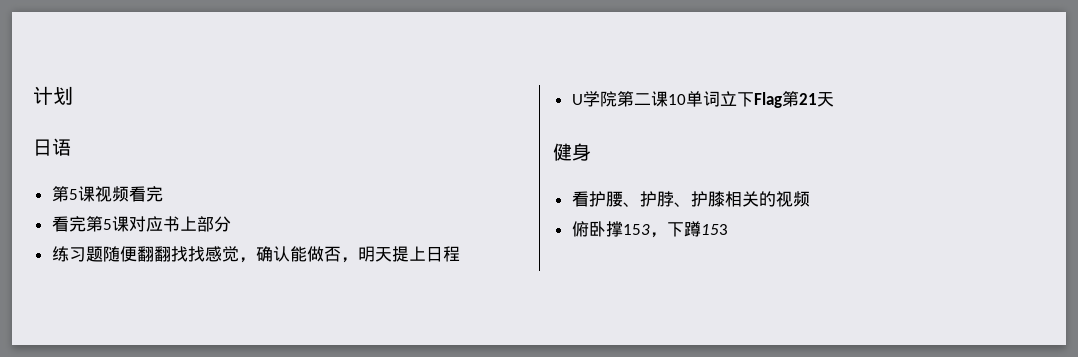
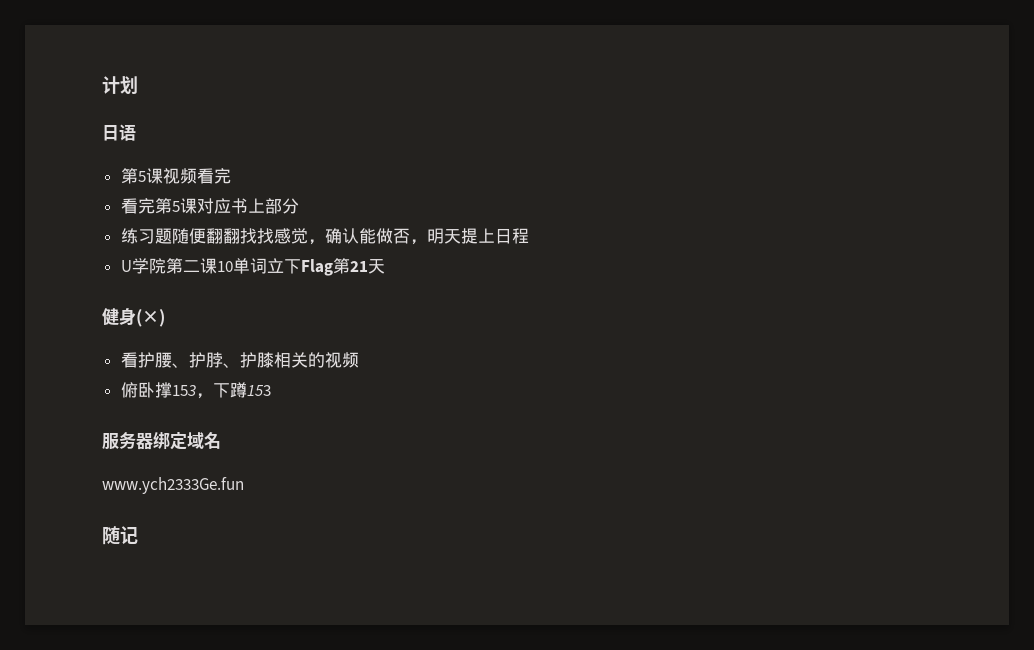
(591, 152) none -> [136,309,165,327] (×)
(728, 229) none -> [102,432,221,450] [102,477,244,494] [102,526,138,545] // 服务器绑定域名 // www.ych2333Ge.fun // 随记

